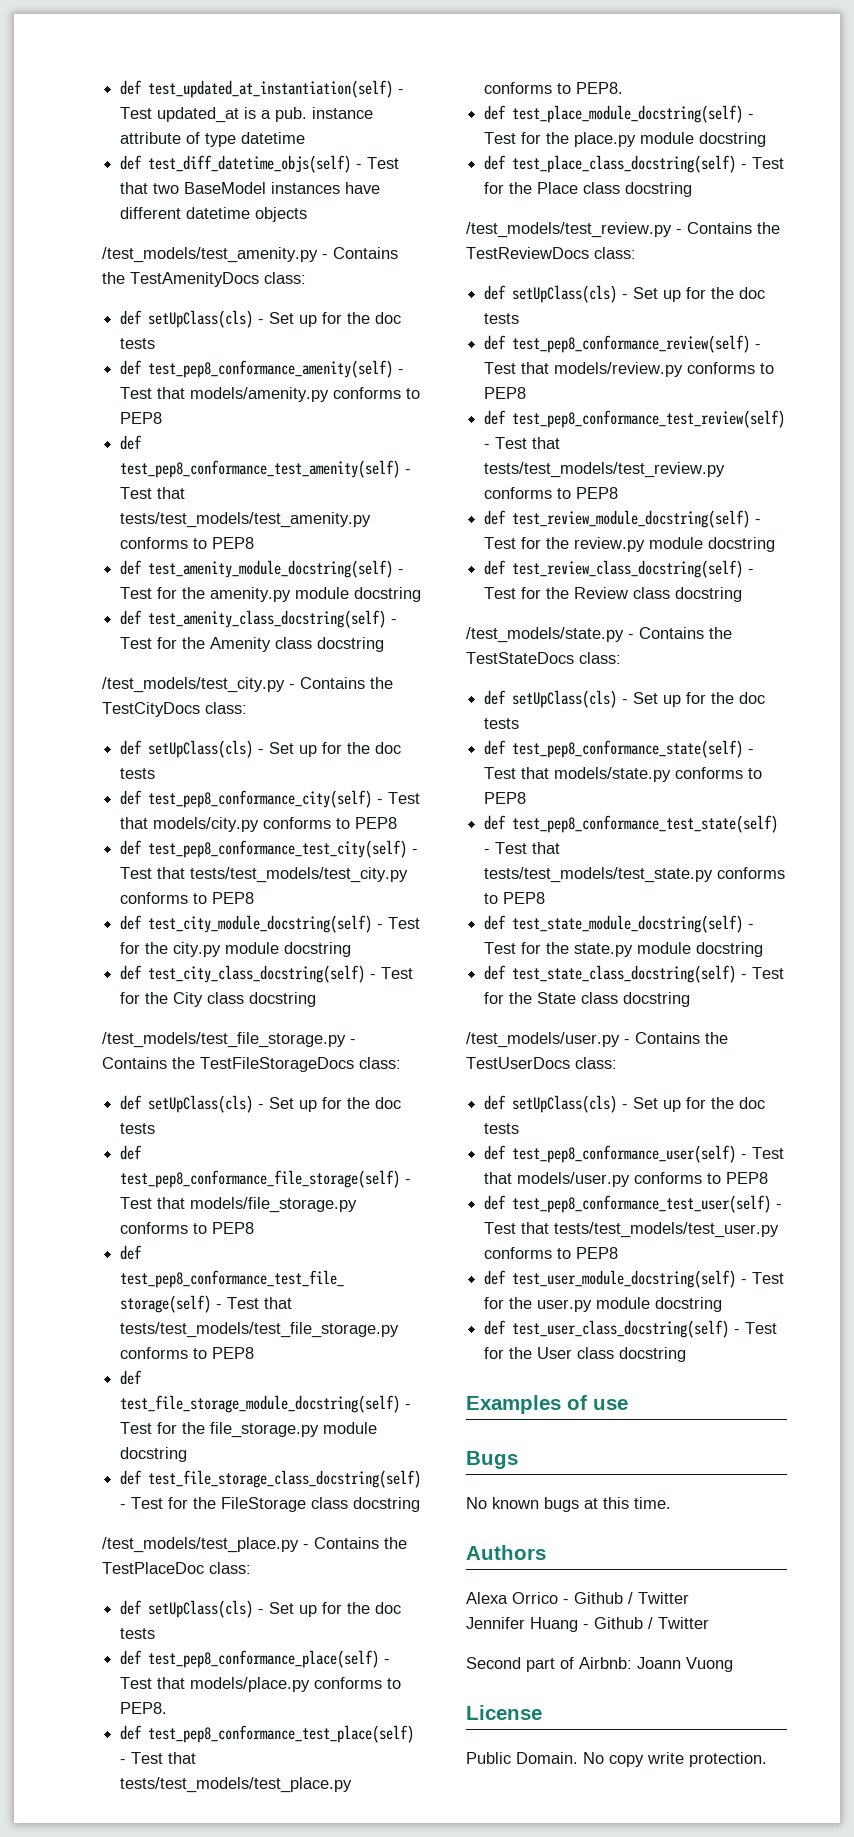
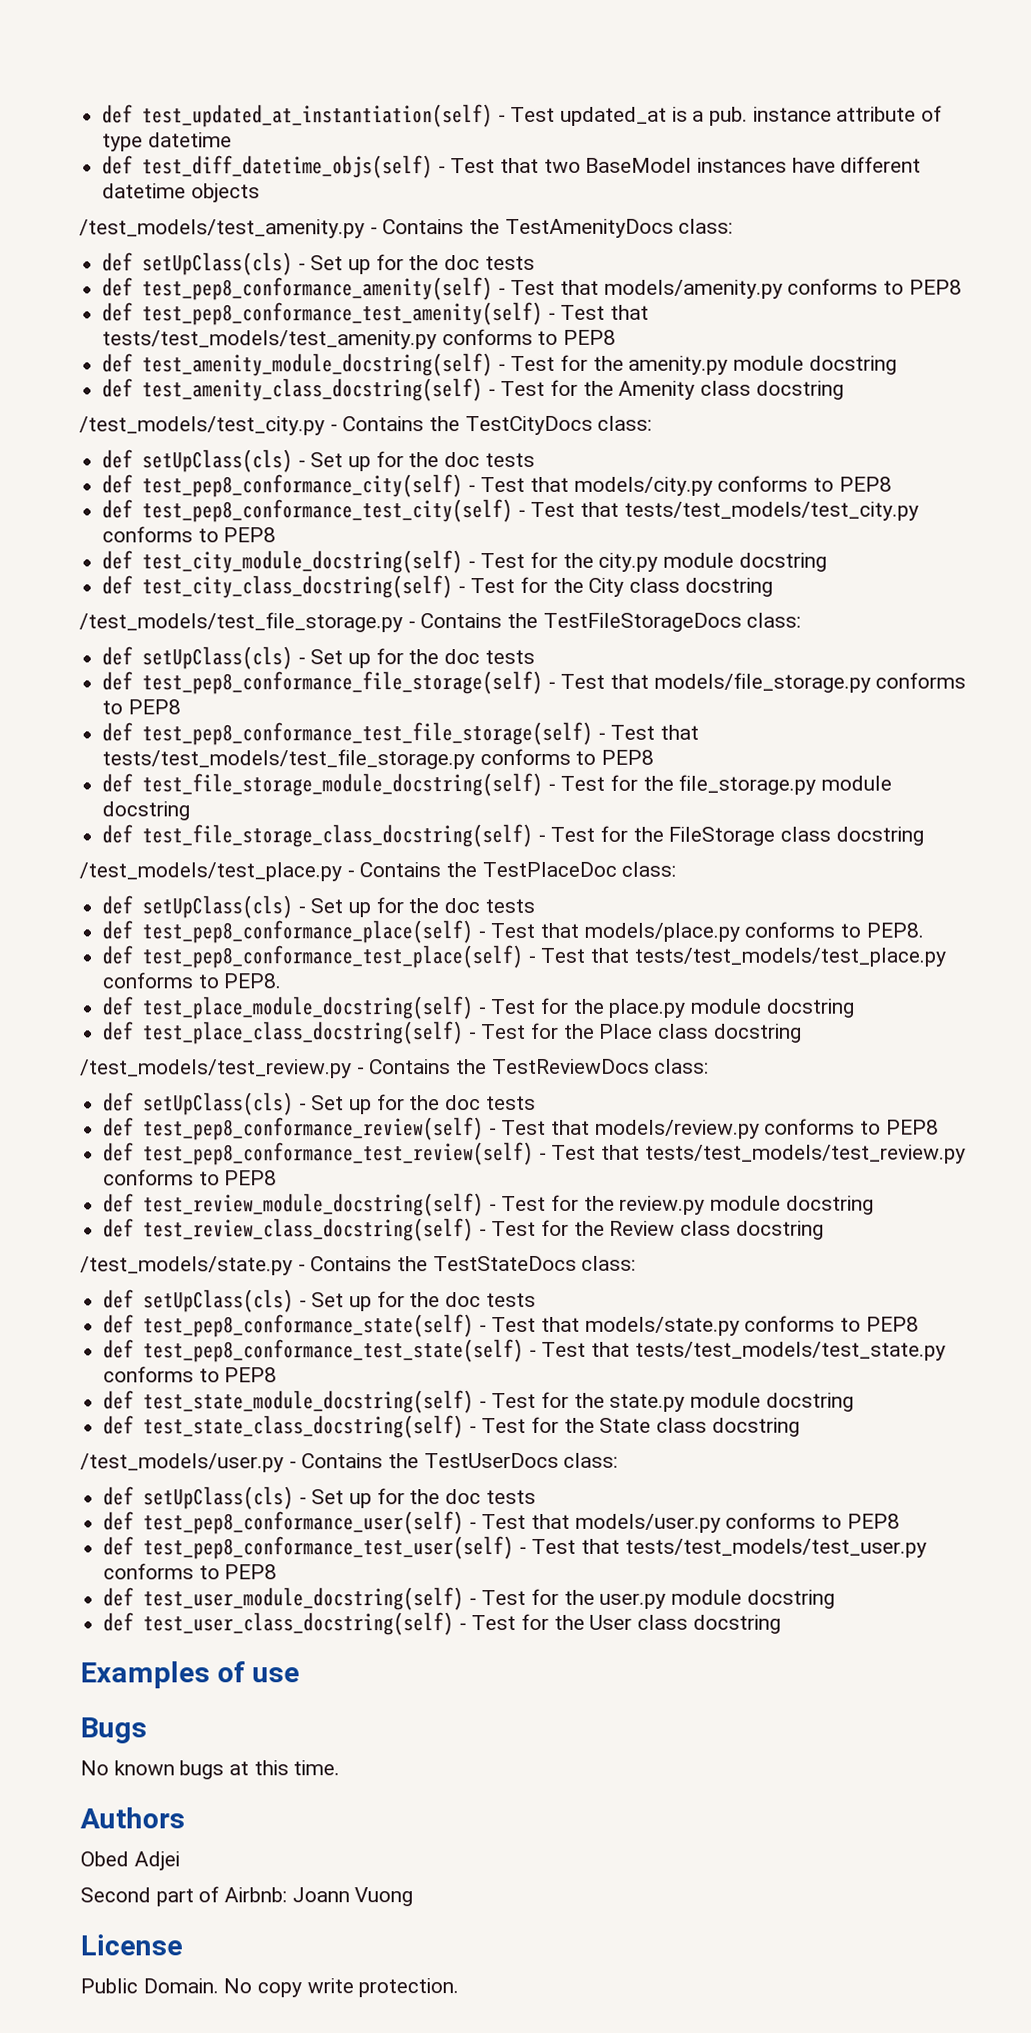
[466,1592,689,1604] [466,1617,709,1632] Alexa Orrico - Github / Twitter // Jennifer Huang - Github / Twitter -> [80,1851,180,1871] Obed Adjei

